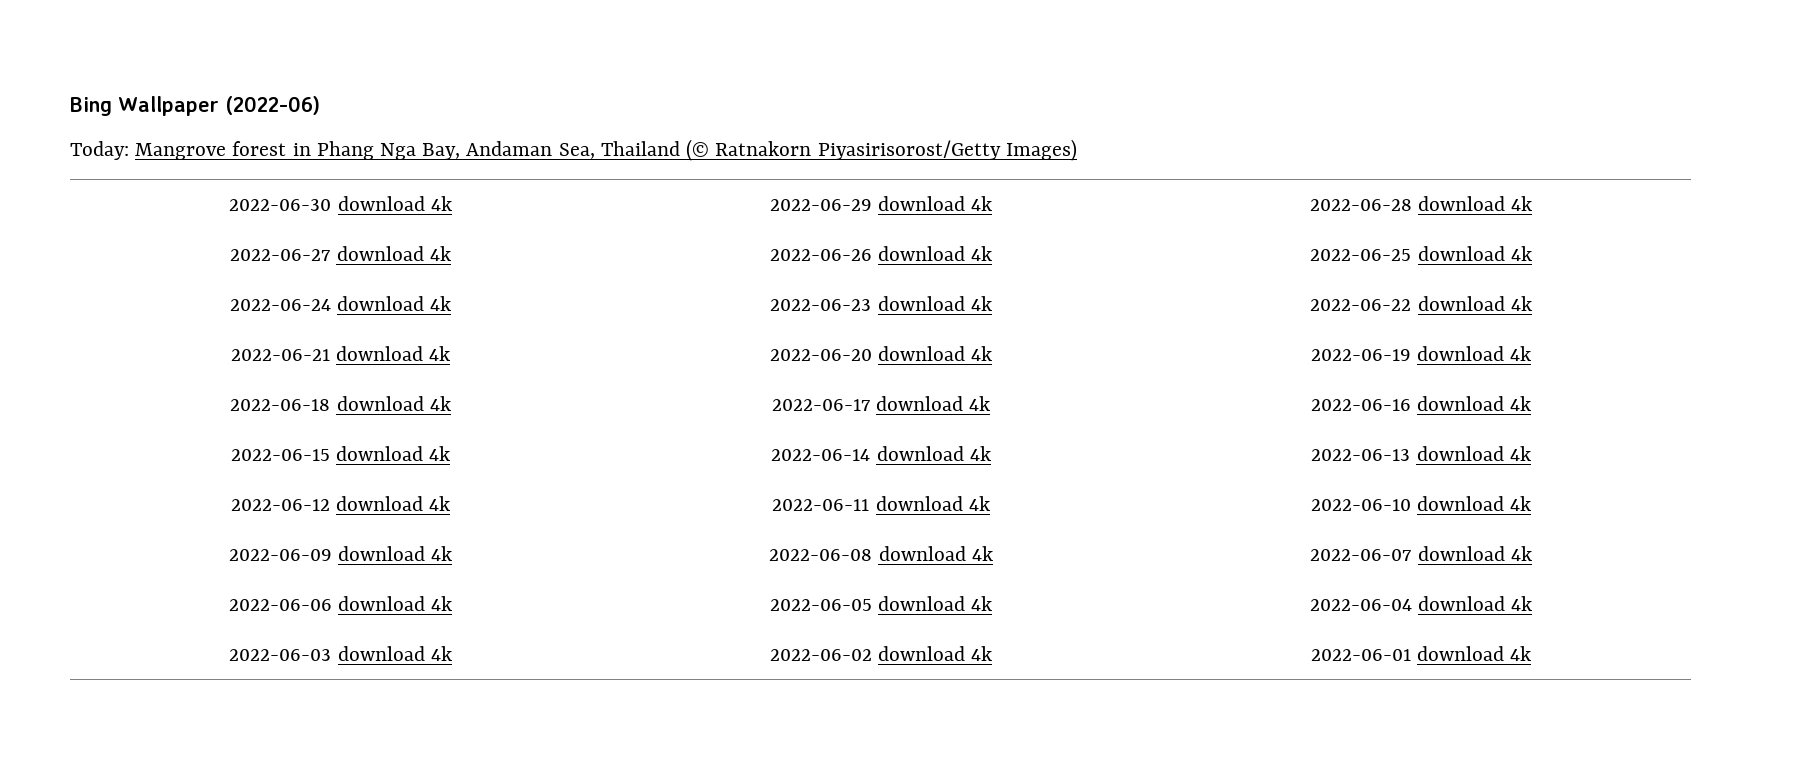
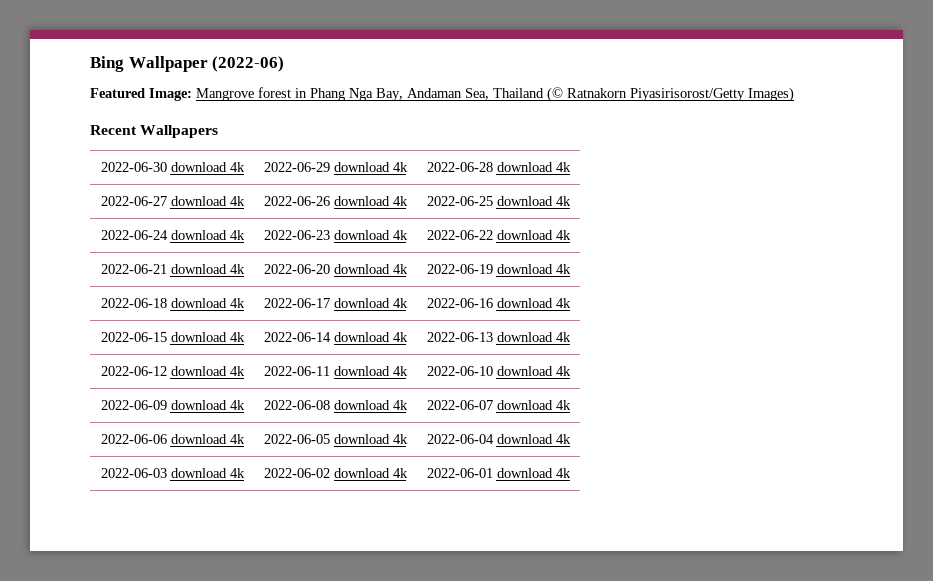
[70,141,129,160] Today: -> [90,88,192,101] Featured Image:
(1077, 150) none -> [90,125,219,138] // Recent Wallpapers

